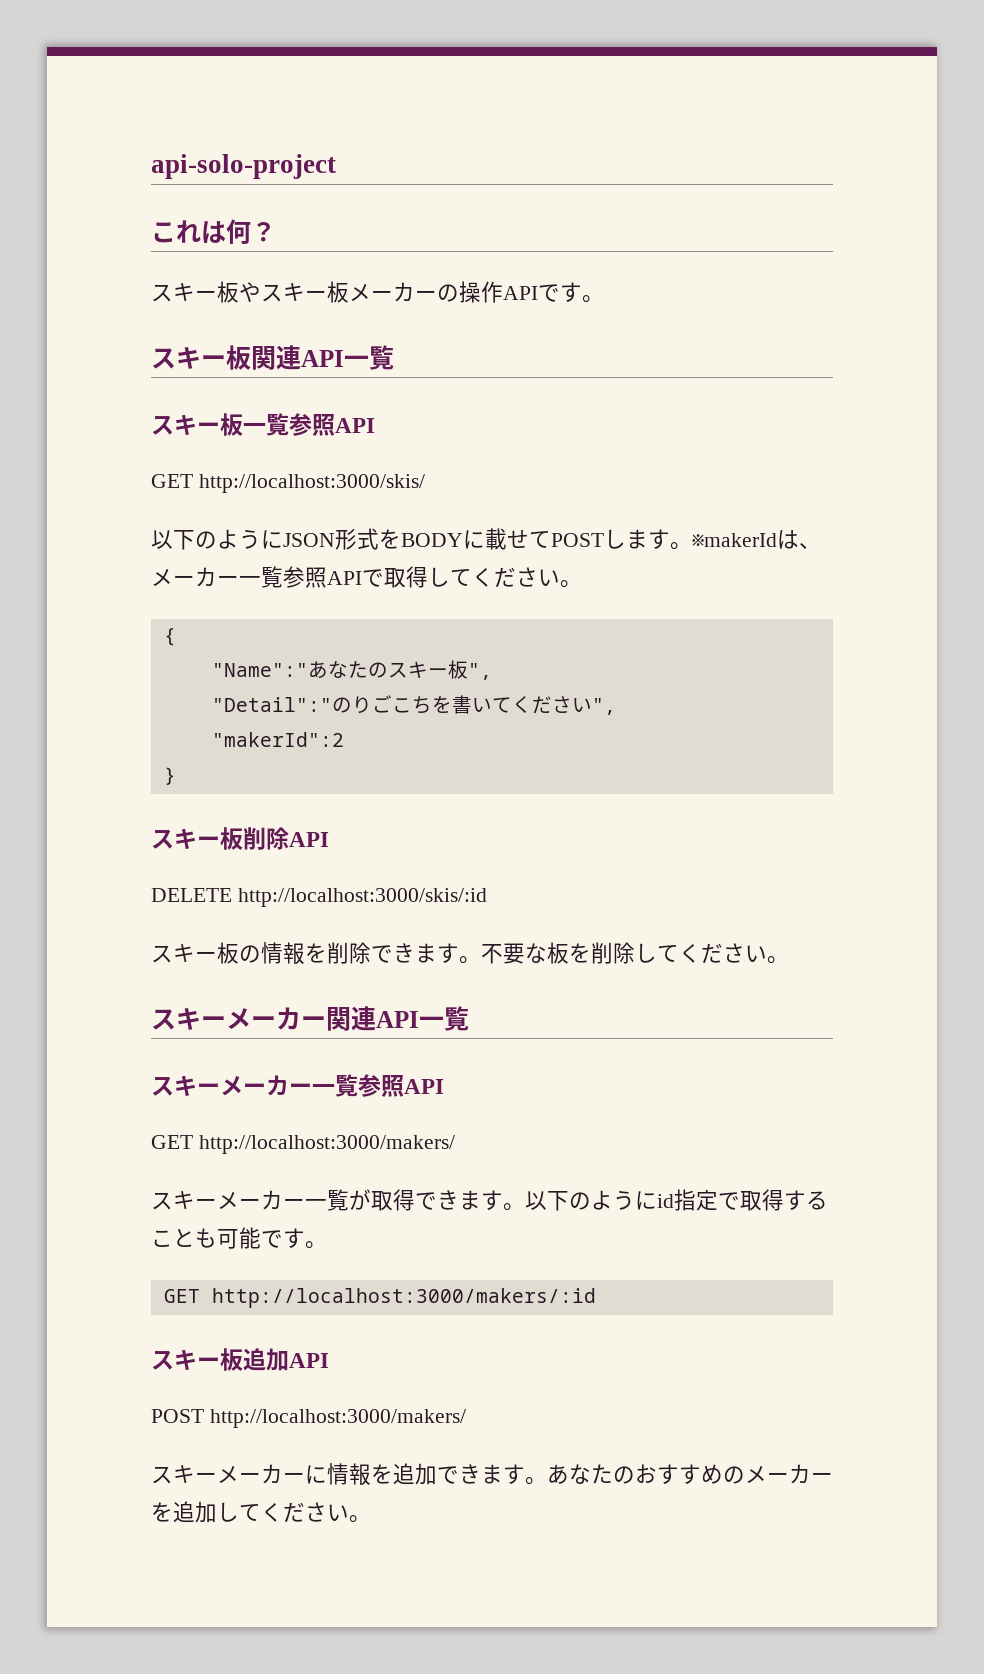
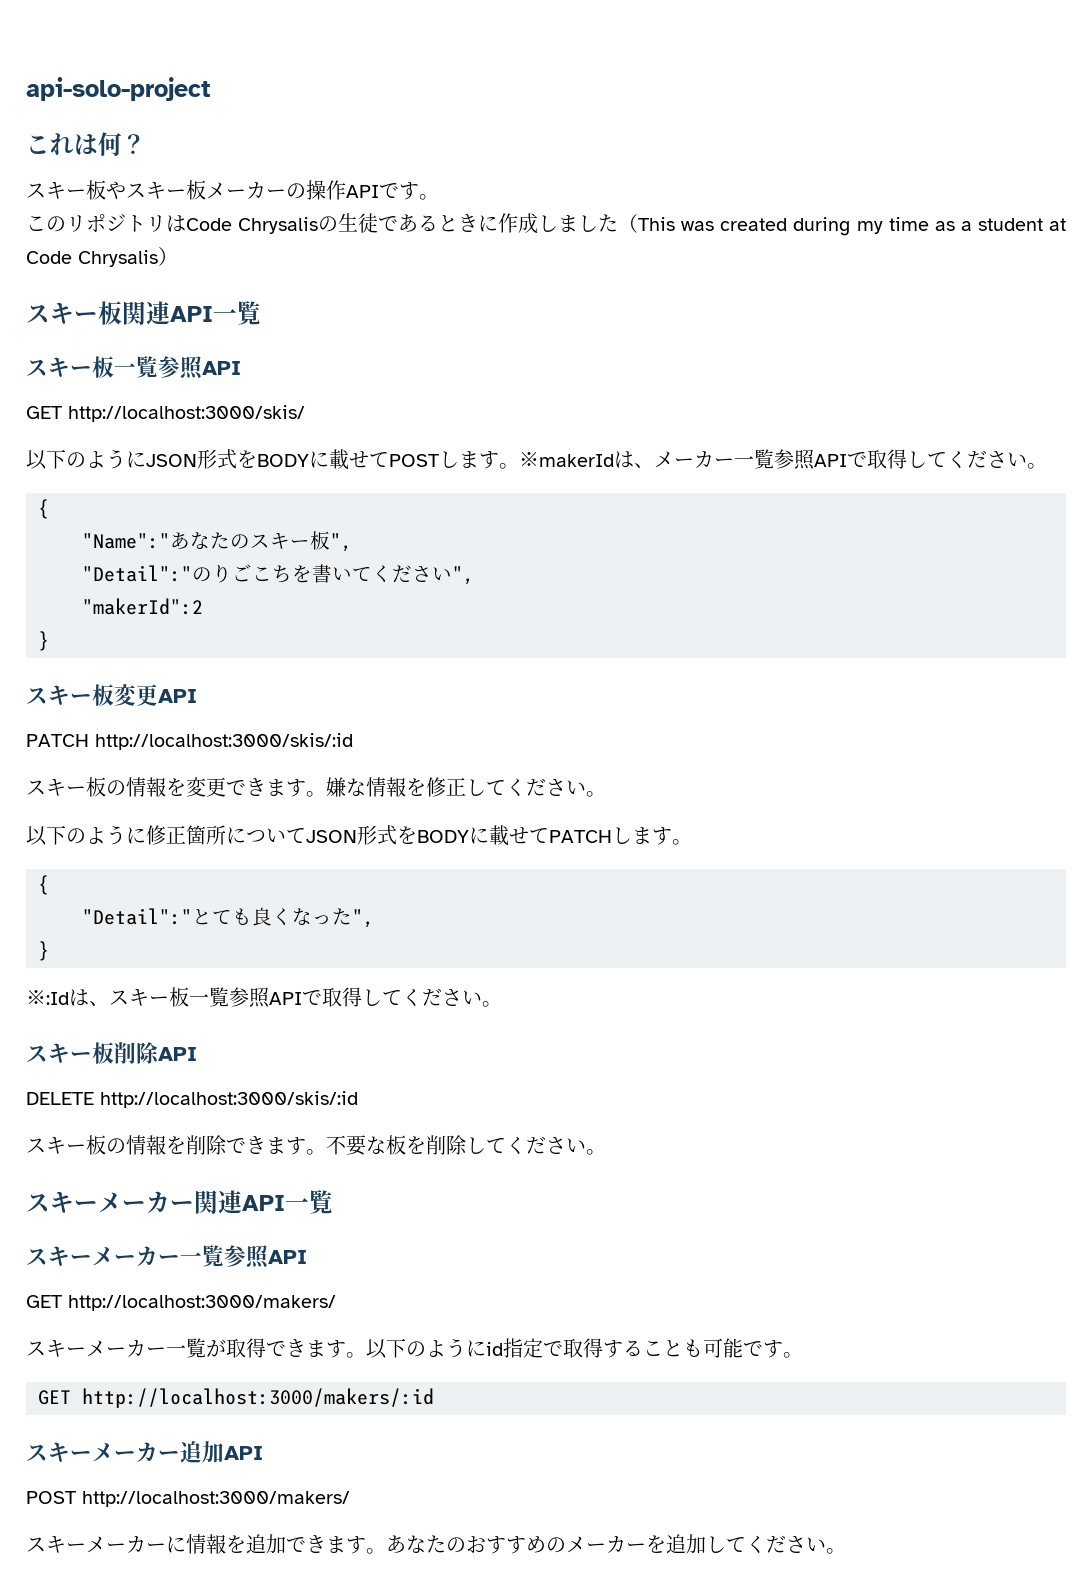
(604, 299) none -> [26,213,1067,236] [26,247,178,267] // このリポジトリはCode Chrysalisの生徒であるときに作成しました（This was created during my time as a student at Code Chrysalis）
(176, 776) none -> [26,684,197,706] [26,733,353,750] [26,777,606,797] [26,825,692,846] [38,875,49,895] [82,907,374,928] [38,941,49,961] [26,987,502,1008] // スキー板変更API // PATCH http://localhost:3000/skis/:id // スキー板の情報を変更できます。嫌な情報を修正してください。 // 以下のように修正箇所についてJSON形式をBODYに載せてPATCHします。 // { // "Detail":"とても良くなった", // } // ※:Idは、スキー板一覧参照APIで取得してください。
[220,1348,243,1371] 板 -> [92,1442,180,1462] メーカー

